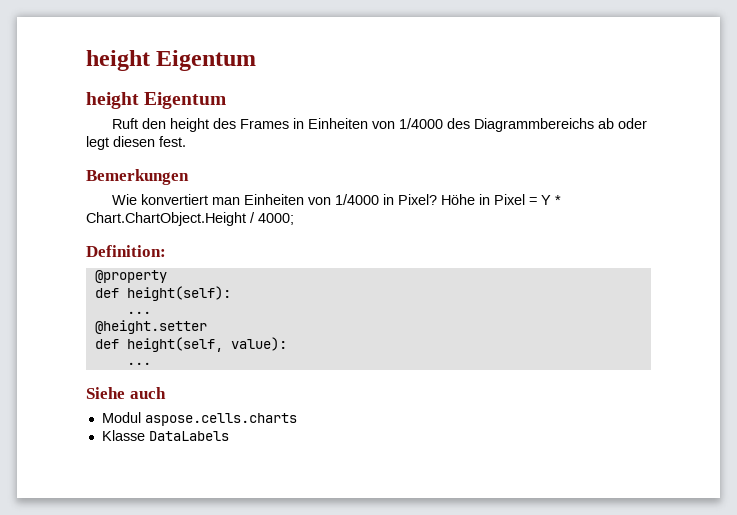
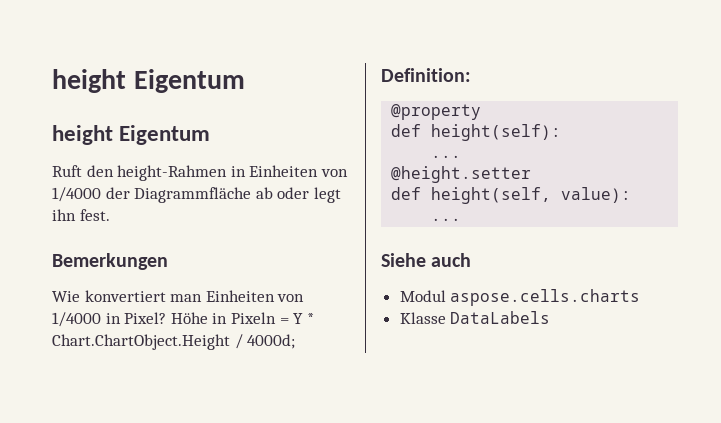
[169,118,289,132] height des Frames -> [117,165,228,181] height-Rahmen
[446,118,594,132] des Diagrammbereichs -> [105,187,252,203] der Diagrammfläche
[113,136,155,147] diesen -> [52,209,76,221] ihn
[493,194,525,205] Pixel -> [230,312,276,324] Pixeln
[258,213,294,225] 4000; -> [247,334,296,349] 4000d;

